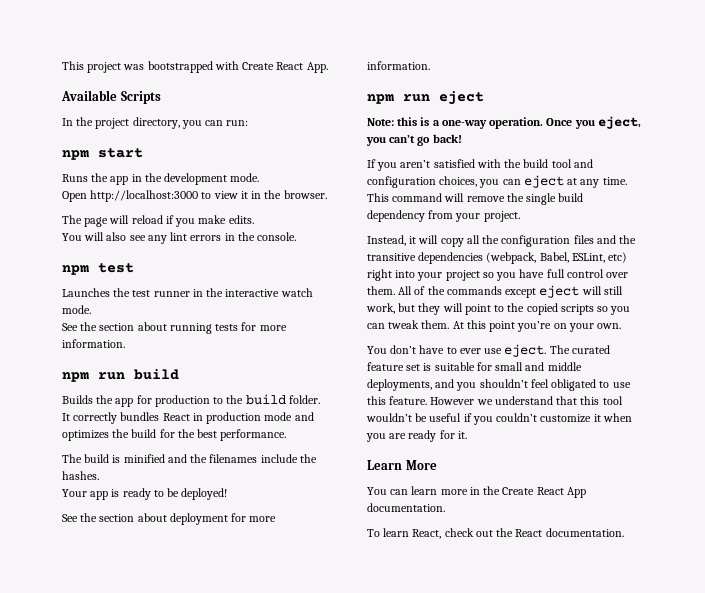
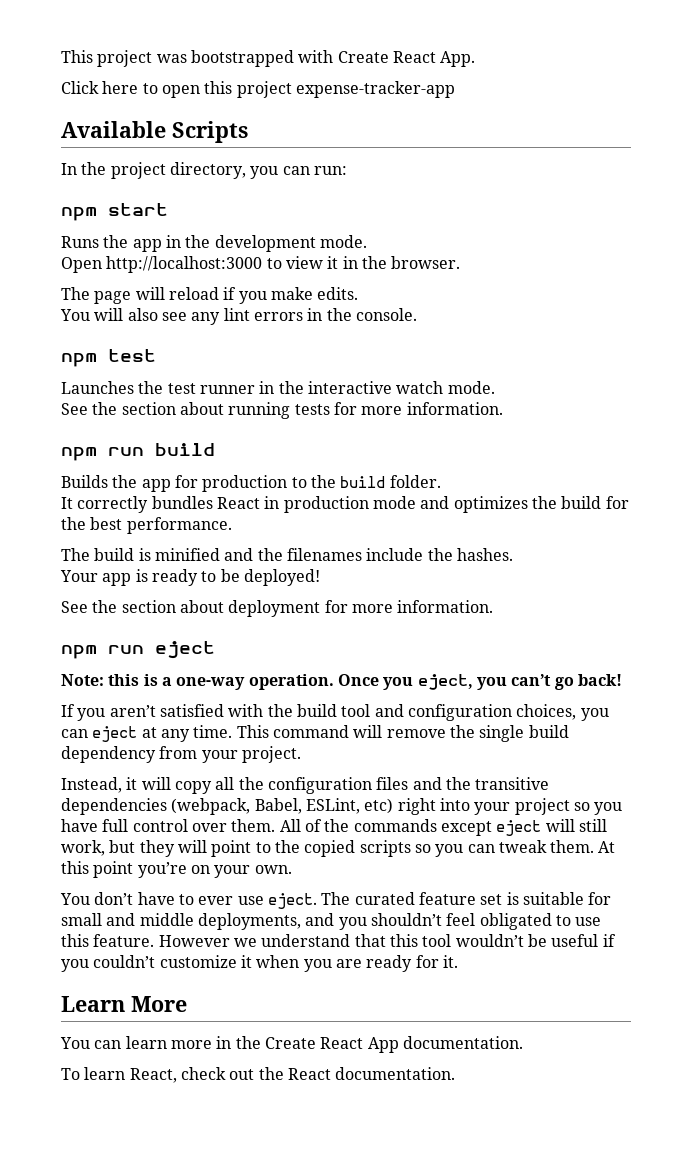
(328, 67) none -> [61,81,455,98] // Click here to open this project expense-tracker-app

